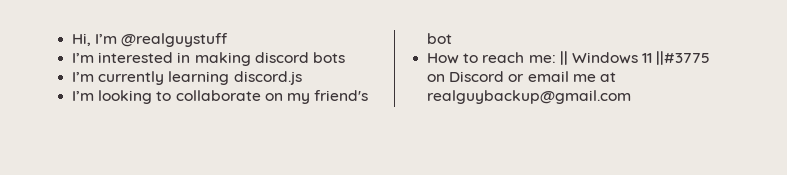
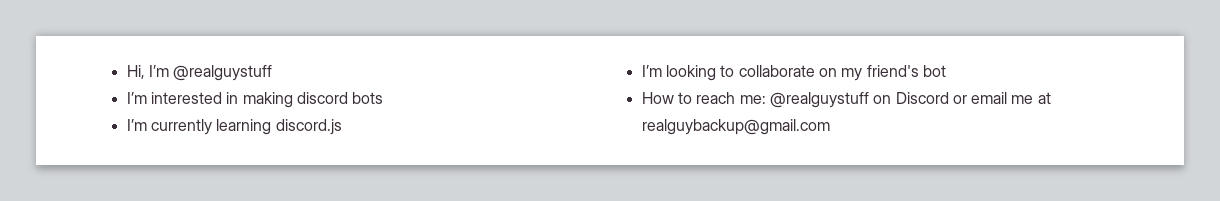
[559,51,711,65] || Windows 11 ||#3775 -> [769,92,869,108] @realguystuff

